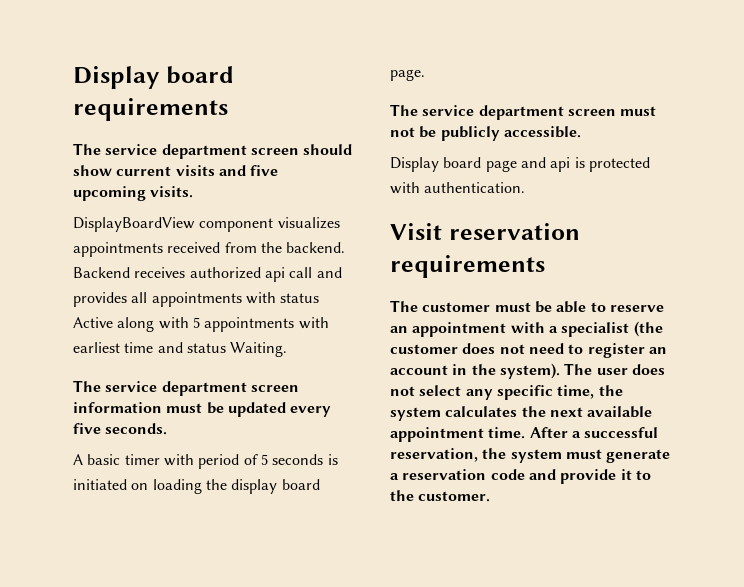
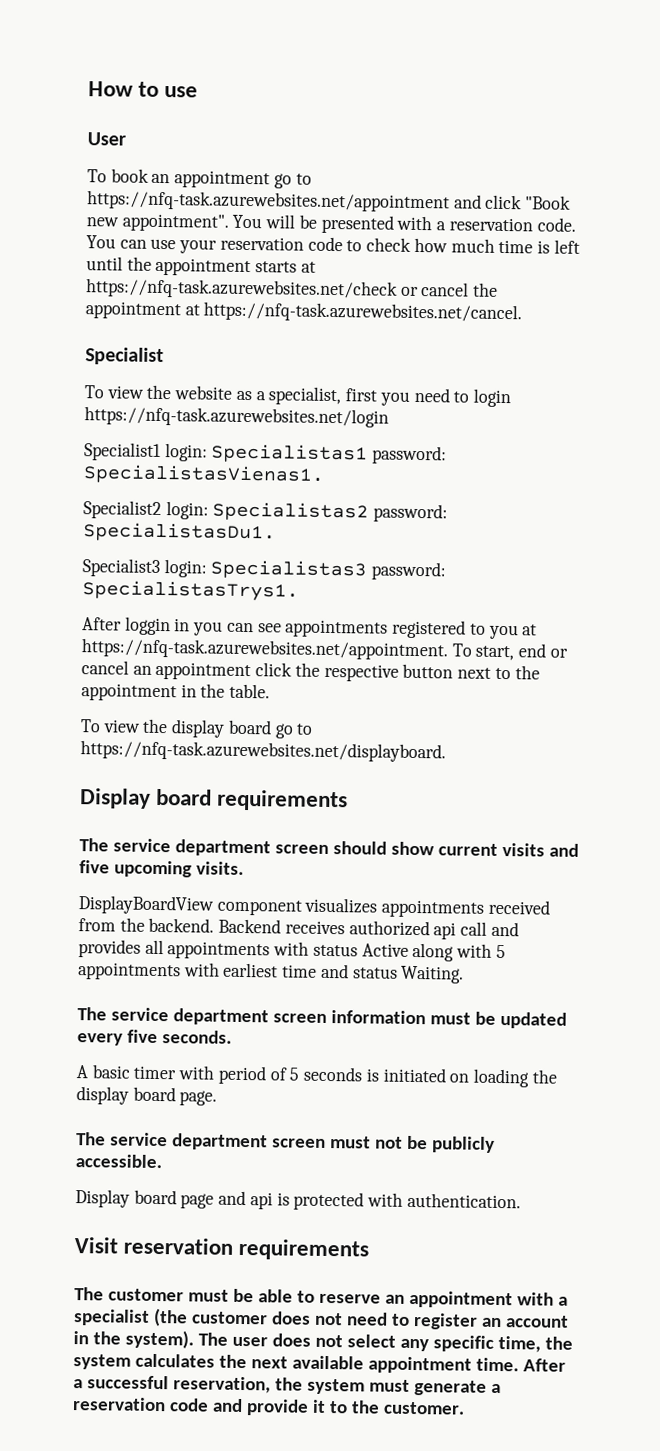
(73, 77) none -> [88,81,199,98] [87,132,126,146] [87,168,312,189] [87,190,572,213] [86,213,576,234] [86,235,580,254] [86,256,316,277] [86,278,499,300] [85,301,523,324] [85,347,164,366] [84,384,511,408] [84,406,389,428] [84,442,448,465] [83,464,325,485] [83,500,449,523] [83,522,276,543] [82,558,447,581] [82,580,299,602] [82,616,538,640] [81,638,568,661] [81,660,540,682] [81,683,271,702] [80,718,314,739] [80,740,446,763] How to use // User // To book an appointment go to https://nfq-task.azurewebsites.net/appointment and click "Book new appointment". You will be presented with a reservation code. You can use your reservation code to check how much time is left until the appointment starts at https://nfq-task.azurewebsites.net/check or cancel the appointment at https://nfq-task.azurewebsites.net/cancel. // Specialist // To view the website as a specialist, first you need to login https://nfq-task.azurewebsites.net/login // Specialist1 login: Specialistas1 password: SpecialistasVienas1. // Specialist2 login: Specialistas2 password: SpecialistasDu1. // Specialist3 login: Specialistas3 password: SpecialistasTrys1. // After loggin in you can see appointments registered to you at https://nfq-task.azurewebsites.net/appointment. To start, end or cancel an appointment click the respective button next to the appointment in the table. // To view the display board go to https://nfq-task.azurewebsites.net/displayboard. //

